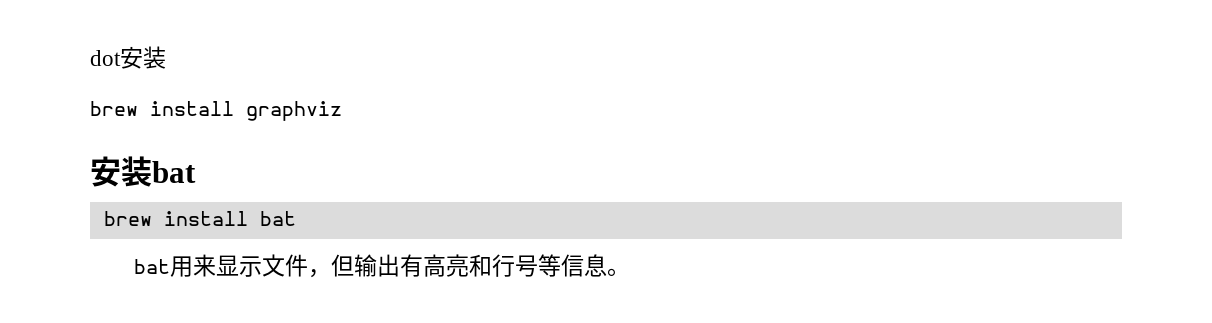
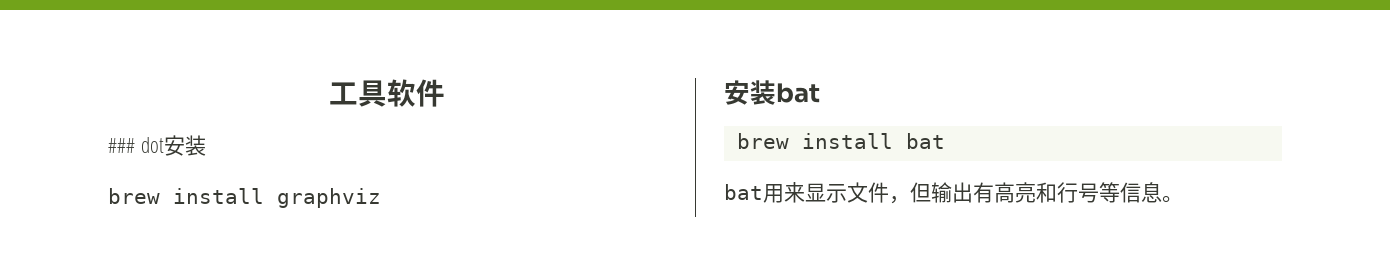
(90, 58) none -> [329,79,445,107] [108,138,135,153] 工具软件 // ###

